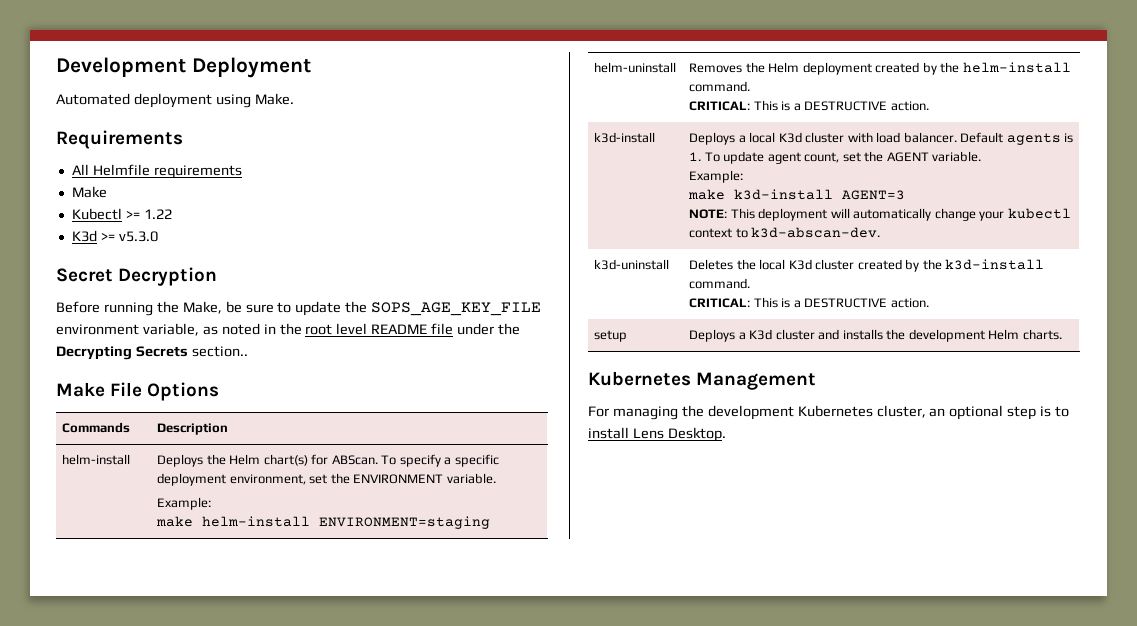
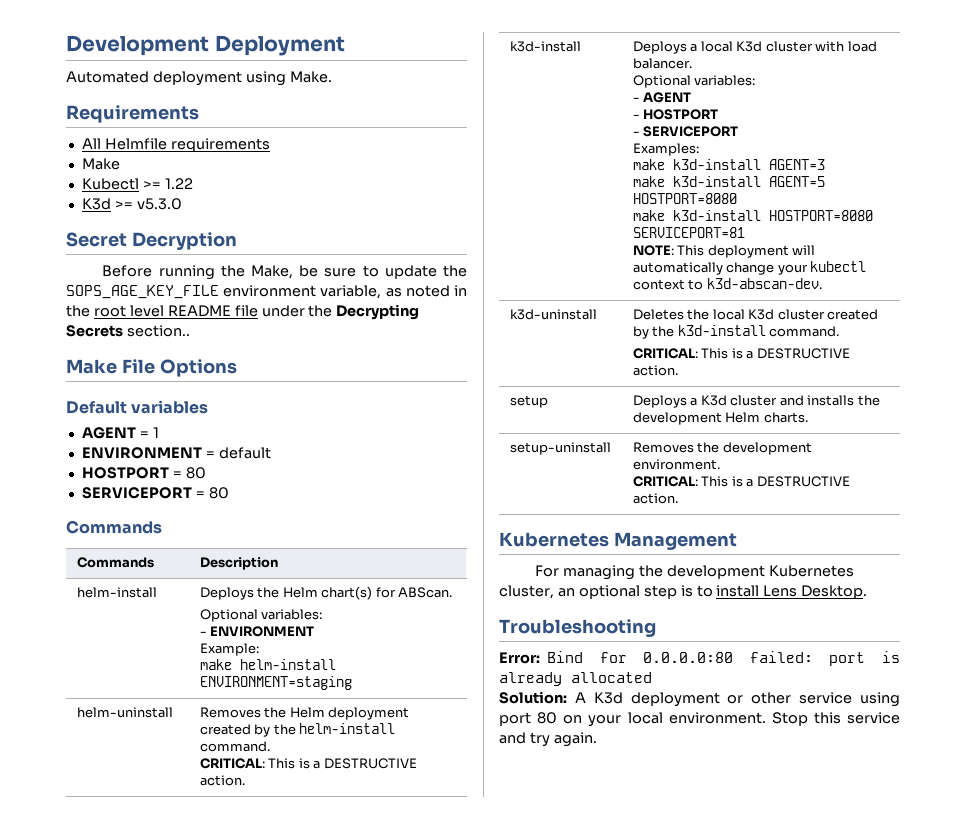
(220, 391) none -> [66,400,209,414] [81,427,159,439] [81,447,271,459] [81,467,206,479] [81,487,229,499] [66,520,162,534] // Default variables // AGENT = 1 // ENVIRONMENT = default // HOSTPORT = 80 // SERVICEPORT = 80 // Commands
[381,454,499,467] [157,473,496,486] To specify a specific deployment environment, set the ENVIRONMENT variable. -> [199,609,323,622] [199,626,315,637] // Optional variables: // - ENVIRONMENT
[960,132,1074,145] [689,151,982,164] [689,170,744,183] [688,189,906,200] Default agents is 1. To update agent count, set the AGENT variable. // Example: // make k3d-install AGENT=3 -> [632,75,756,88] [632,92,692,103] [632,109,719,120] [632,126,739,137] [632,143,699,156] [632,159,825,170] [632,176,825,187] [632,193,737,204] [632,210,873,221] [632,227,745,238] // Optional variables: // - AGENT // - HOSTPORT // - SERVICEPORT // Examples: // make k3d-install AGENT=3 // make k3d-install AGENT=5 HOSTPORT=8080 // make k3d-install HOSTPORT=8080 SERVICEPORT=81
(1062, 334) none -> [509,442,611,455] [632,442,812,455] [632,459,720,470] [632,476,850,487] [632,493,678,504] // setup-uninstall | Removes the development environment. // CRITICAL: This is a DESTRUCTIVE action.
(726, 434) none -> [499,619,656,637] [499,651,900,666] [499,672,652,686] [499,691,901,707] [499,712,900,727] [499,732,597,747] // Troubleshooting // Error: Bind for 0.0.0.0:80 failed: port is already allocated // Solution: A K3d deployment or other service using port 80 on your local environment. Stop this service and try again.

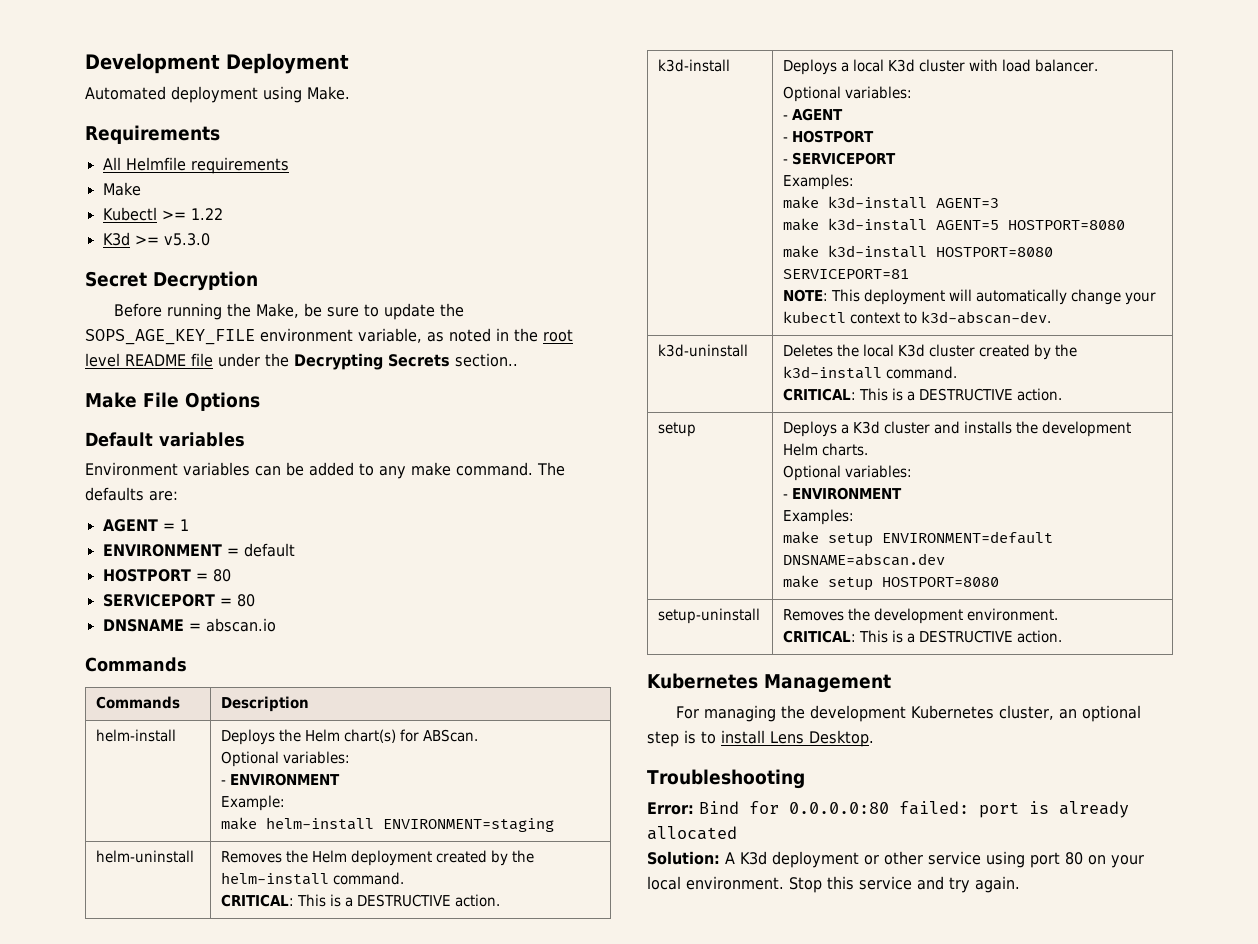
(209, 407) none -> [85,462,565,479] [85,487,178,501] // Environment variables can be added to any make command. The defaults are:
(229, 493) none -> [102,618,276,632] // DNSNAME = abscan.io
(808, 417) none -> [783,465,913,481] [783,487,903,500] [783,509,855,525] [783,531,1054,547] [783,553,946,566] [783,575,1000,591] // Optional variables: // - ENVIRONMENT // Examples: // make setup ENVIRONMENT=default DNSNAME=abscan.dev // make setup HOSTPORT=8080

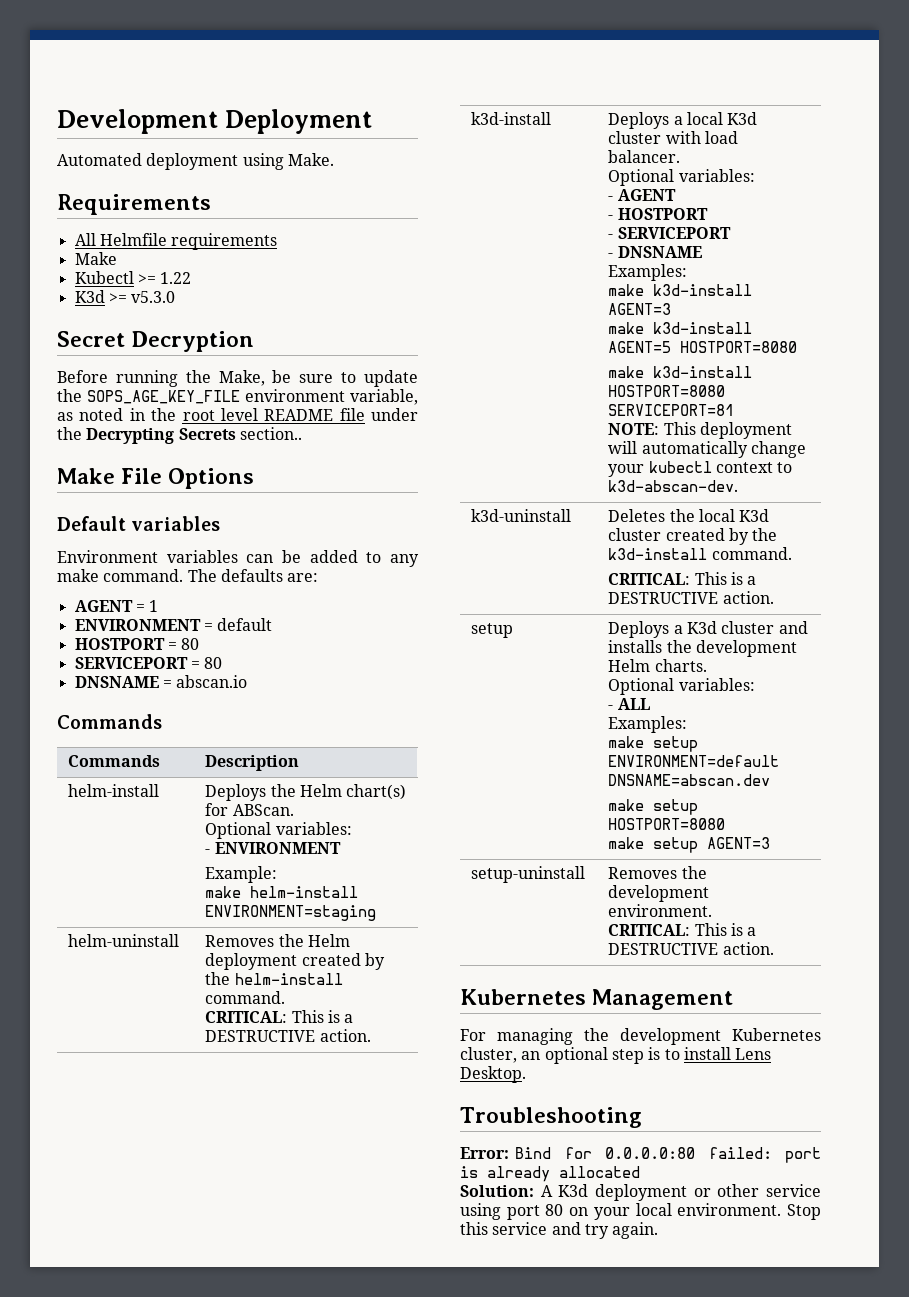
(897, 158) none -> [608,246,702,258] // - DNSNAME
[792,487,903,500] ENVIRONMENT -> [617,698,650,710] ALL
(1000, 582) none -> [608,837,771,853] // make setup AGENT=3

